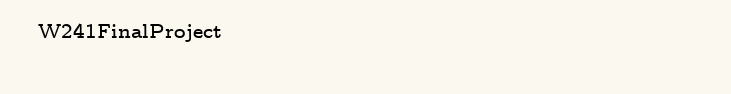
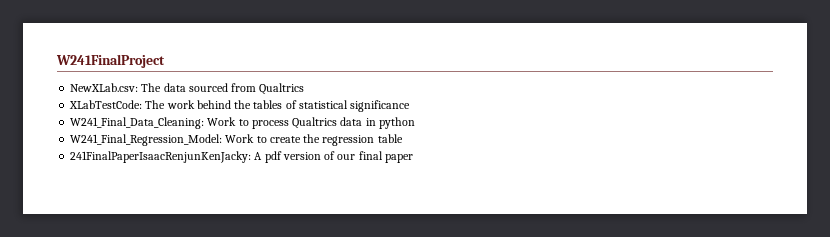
(222, 32) none -> [70,83,305,95] [69,100,411,112] [70,117,415,129] [70,134,403,146] [70,151,413,163] // NewXLab.csv: The data sourced from Qualtrics // XLabTestCode: The work behind the tables of statistical significance // W241_Final_Data_Cleaning: Work to process Qualtrics data in python // W241_Final_Regression_Model: Work to create the regression table // 241FinalPaperIsaacRenjunKenJacky: A pdf version of our final paper

